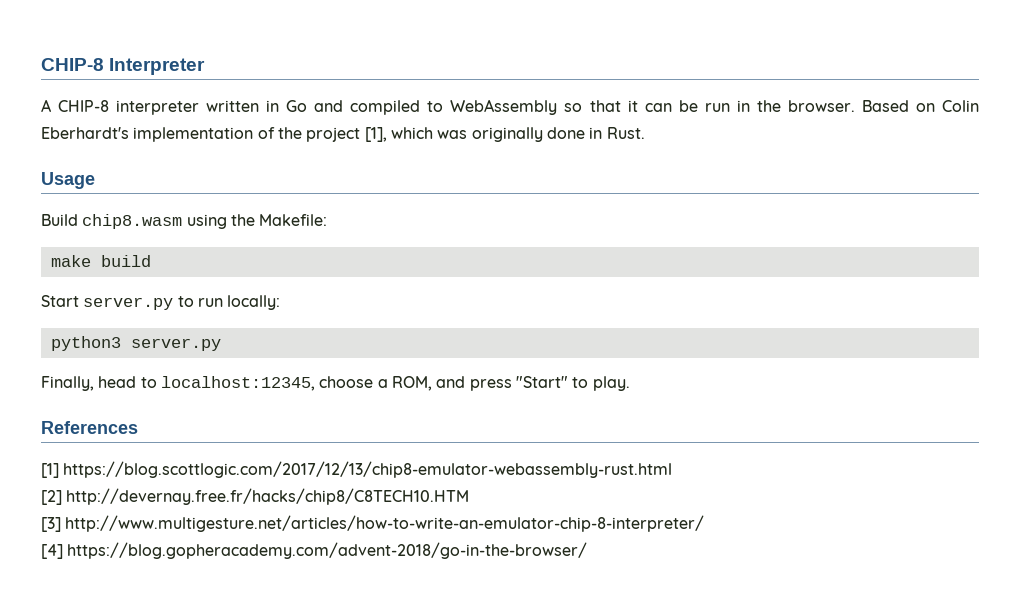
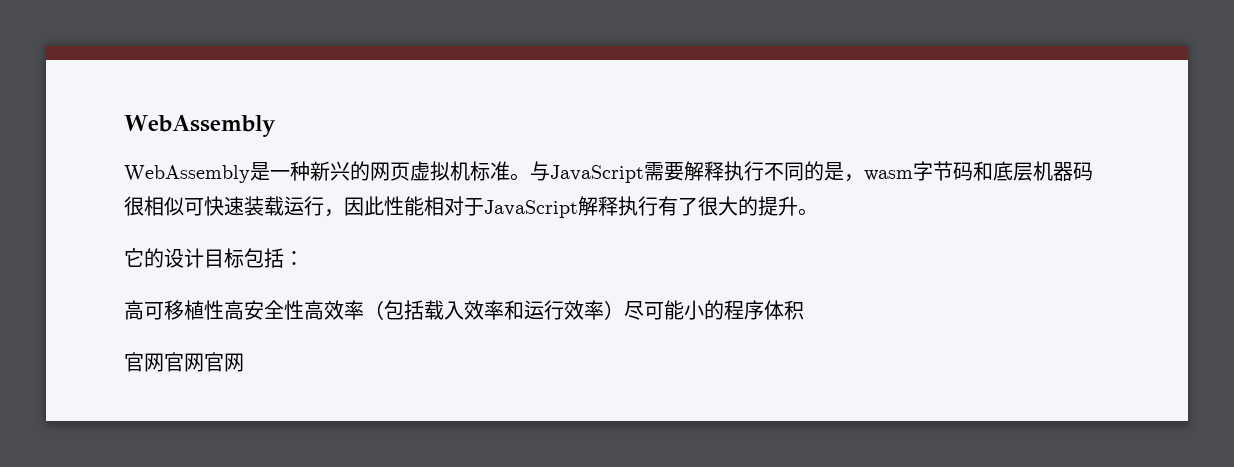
[41,58,206,75] [41,99,979,115] [41,127,645,142] [41,172,95,189] [41,214,328,229] [50,255,151,267] [41,295,281,310] [50,336,221,351] [41,376,630,391] [41,421,138,434] [41,461,673,478] [41,488,470,505] [41,515,705,532] [41,542,588,559] CHIP-8 Interpreter // A CHIP-8 interpreter written in Go and compiled to WebAssembly so that it can be run in the browser. Based on Colin Eberhardt's implementation of the project [1], which was originally done in Rust. // Usage // Build chip8.wasm using the Makefile: // make build // Start server.py to run locally: // python3 server.py // Finally, head to localhost:12345, choose a ROM, and press "Start" to play. // References // [1] https://blog.scottlogic.com/2017/12/13/chip8-emulator-webassembly-rust.html // [2] http://devernay.free.fr/hacks/chip8/C8TECH10.HTM // [3] http://www.multigesture.net/articles/how-to-write-an-emulator-chip-8-interpreter/ // [4] https://blog.gopheracademy.com/advent-2018/go-in-the-browser/ -> [124,115,276,137] [124,161,1093,183] [124,196,818,218] [124,248,304,268] [124,300,804,320] [124,352,244,372] WebAssembly // WebAssembly是⼀种新兴的⽹⻚虚拟机标准。与JavaScript需要解释执行不同的是，wasm字节码和底层机器码很相似可快速装载运行，因此性能相对于JavaScript解释执行有了很大的提升。 // 它的设计⽬标包括： // ⾼可移植性⾼安全性⾼效率（包括载⼊效率和运⾏效率）尽可能⼩的程序体积 // 官网官网官网

